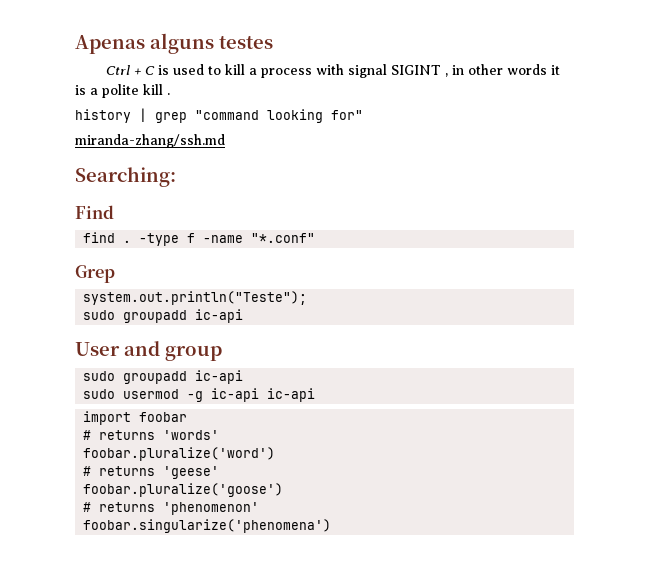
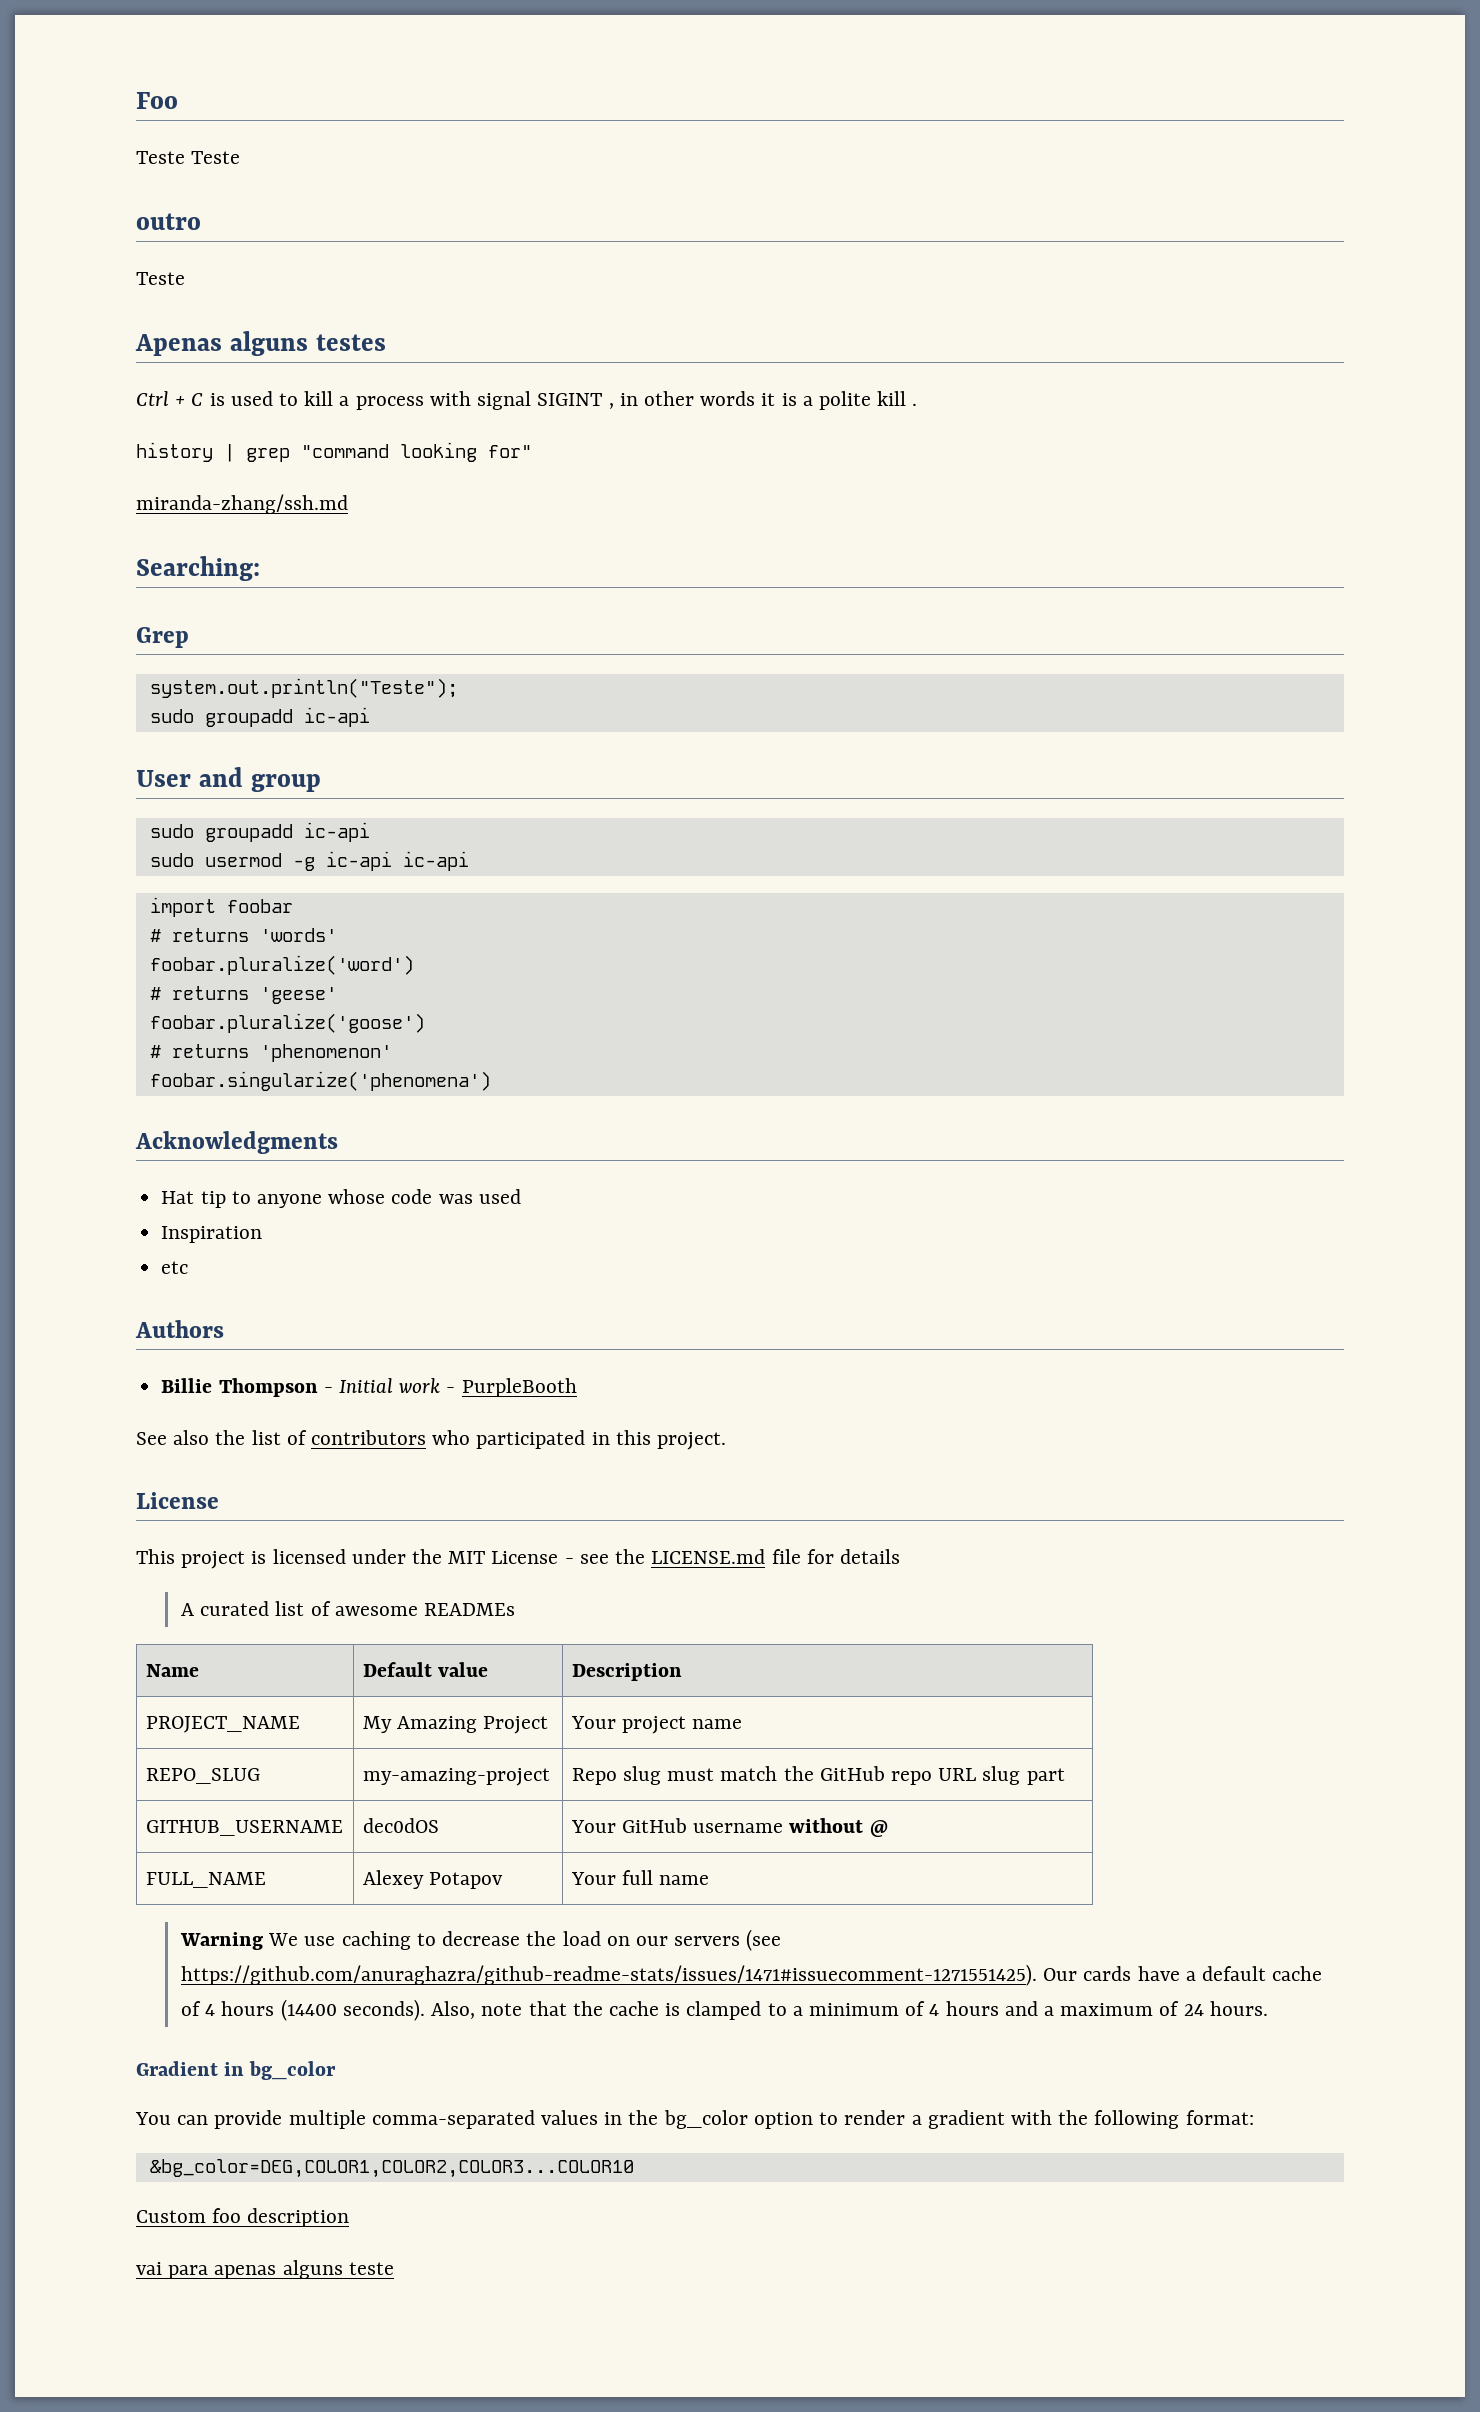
(75, 44) none -> [136,92,178,109] [136,151,241,164] [136,213,201,230] [136,272,185,285] Foo // Teste Teste // outro // Teste //
[75,205,114,219] [83,232,316,246] // Find // find . -type f -name "*.conf" -> (260, 568) none
(332, 526) none -> [135,1131,338,1154] [161,1189,521,1208] [161,1226,263,1243] [161,1261,189,1274] [135,1320,224,1338] [161,1378,577,1397] [136,1430,727,1450] [136,1492,219,1509] [136,1549,900,1569] [181,1601,516,1616] [145,1664,199,1677] [362,1662,488,1677] [571,1663,682,1681] [145,1716,300,1733] [362,1716,549,1734] [570,1716,743,1734] [145,1768,260,1784] [362,1768,550,1786] [571,1766,1065,1785] [145,1820,343,1836] [362,1818,439,1833] [570,1818,888,1837] [145,1872,266,1888] [362,1870,503,1889] [570,1870,710,1885] [180,1929,782,1951] [181,1964,1323,1986] [181,1999,1268,2021] [136,2061,337,2080] [135,2110,1254,2129] [149,2159,634,2178] [136,2208,350,2227] [136,2260,394,2279] // Acknowledgments // Hat tip to anyone whose code was used // Inspiration // etc // Authors // Billie Thompson - Initial work - PurpleBooth // See also the list of contributors who participated in this project. // License // This project is licensed under the MIT License - see the LICENSE.md file for details // A curated list of awesome READMEs // Name | Default value | Description // PROJECT_NAME | My Amazing Project | Your project name // REPO_SLUG | my-amazing-project | Repo slug must match the GitHub repo URL slug part // GITHUB_USERNAME | dec0dOS | Your GitHub username without @ // FULL_NAME | Alexey Potapov | Your full name // Warning We use caching to decrease the load on our servers (see https://github.com/anuraghazra/github-readme-stats/issues/1471#issuecomment-1271551425). Our cards have a default cache of 4 hours (14400 seconds). Also, note that the cache is clamped to a minimum of 4 hours and a maximum of 24 hours. // Gradient in bg_color // You can provide multiple comma-separated values in the bg_color option to render a gradient with the following format: // &bg_color=DEG,COLOR1,COLOR2,COLOR3...COLOR10 // Custom foo description // vai para apenas alguns teste

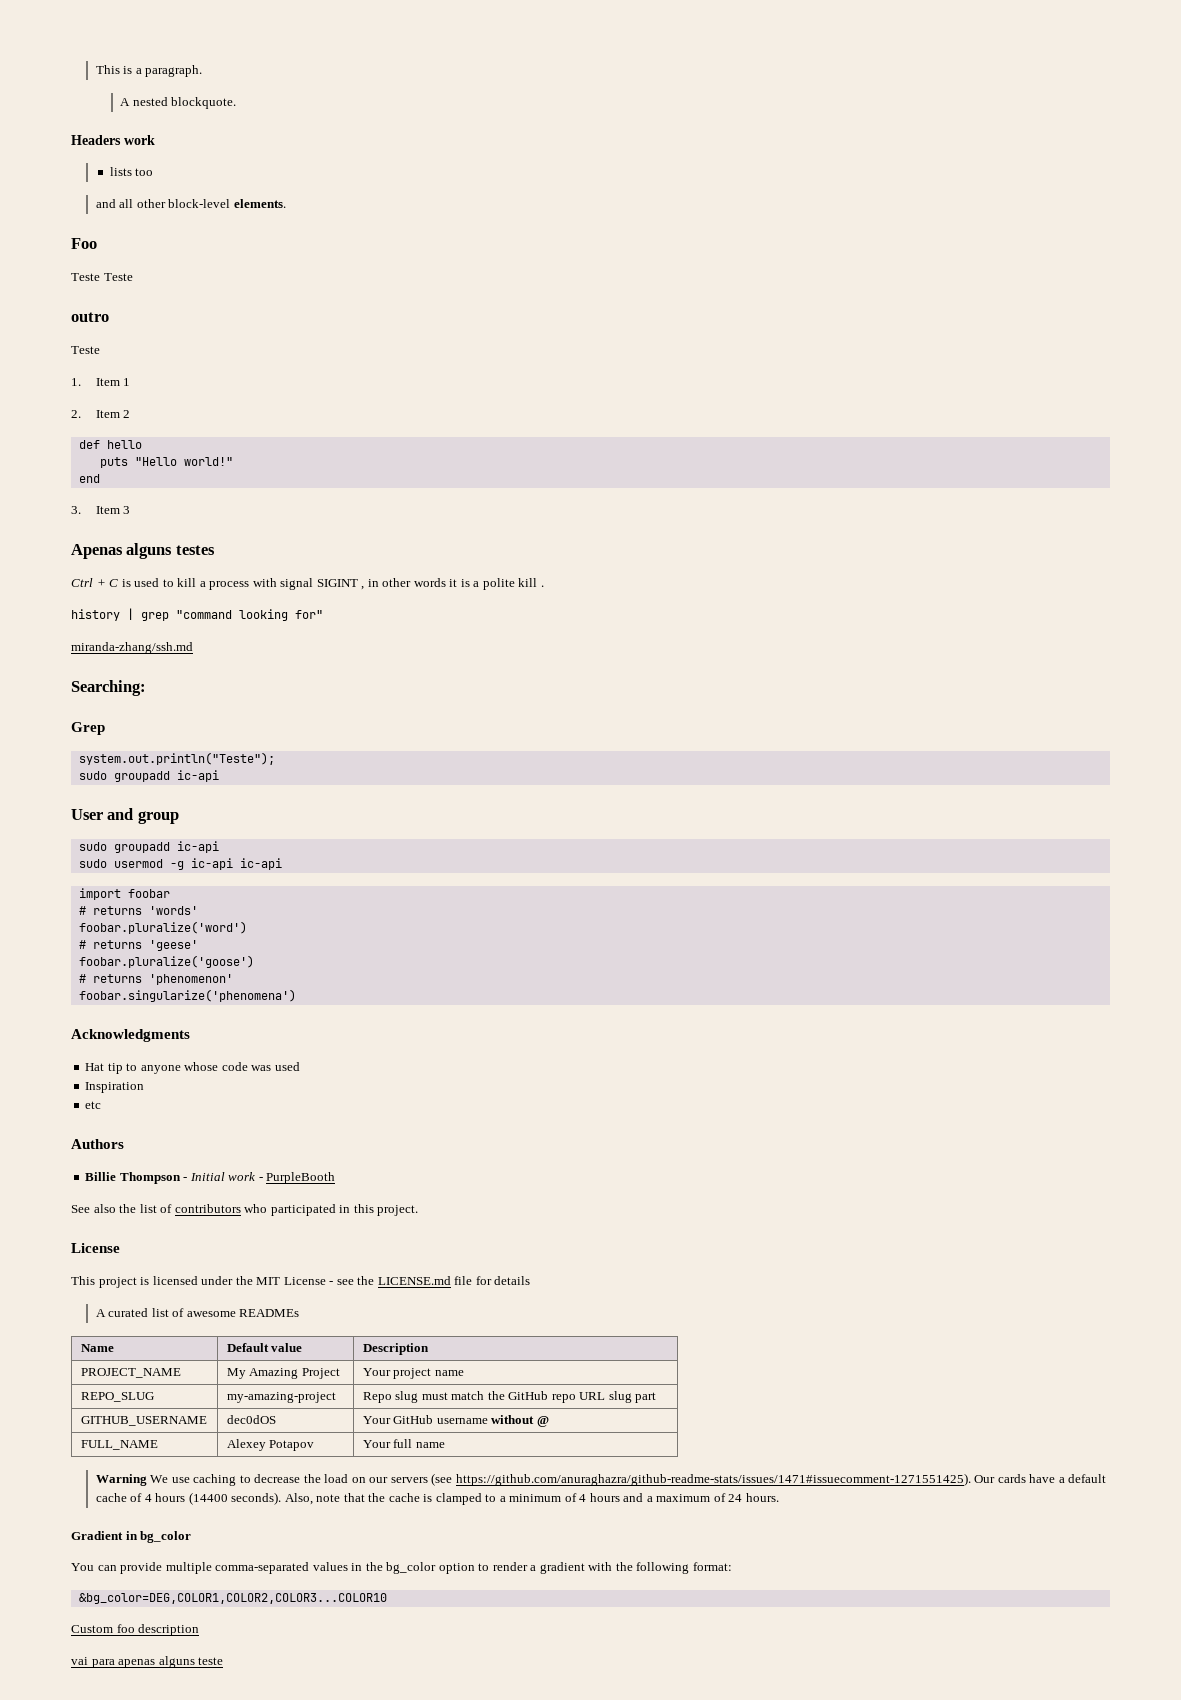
(136, 100) none -> [95,65,203,77] [120,97,237,109] [71,135,155,145] [109,167,154,176] [95,199,286,208] This is a paragraph. // A nested blockquote. // Headers work // lists too // and all other block-level elements. //
(185, 278) none -> [71,378,131,386] [71,410,131,418] [78,440,142,449] [99,457,233,468] [78,474,100,483] [71,506,131,514] // 1. Item 1 // 2. Item 2 // def hello // puts "Hello world!" // end // 3. Item 3

